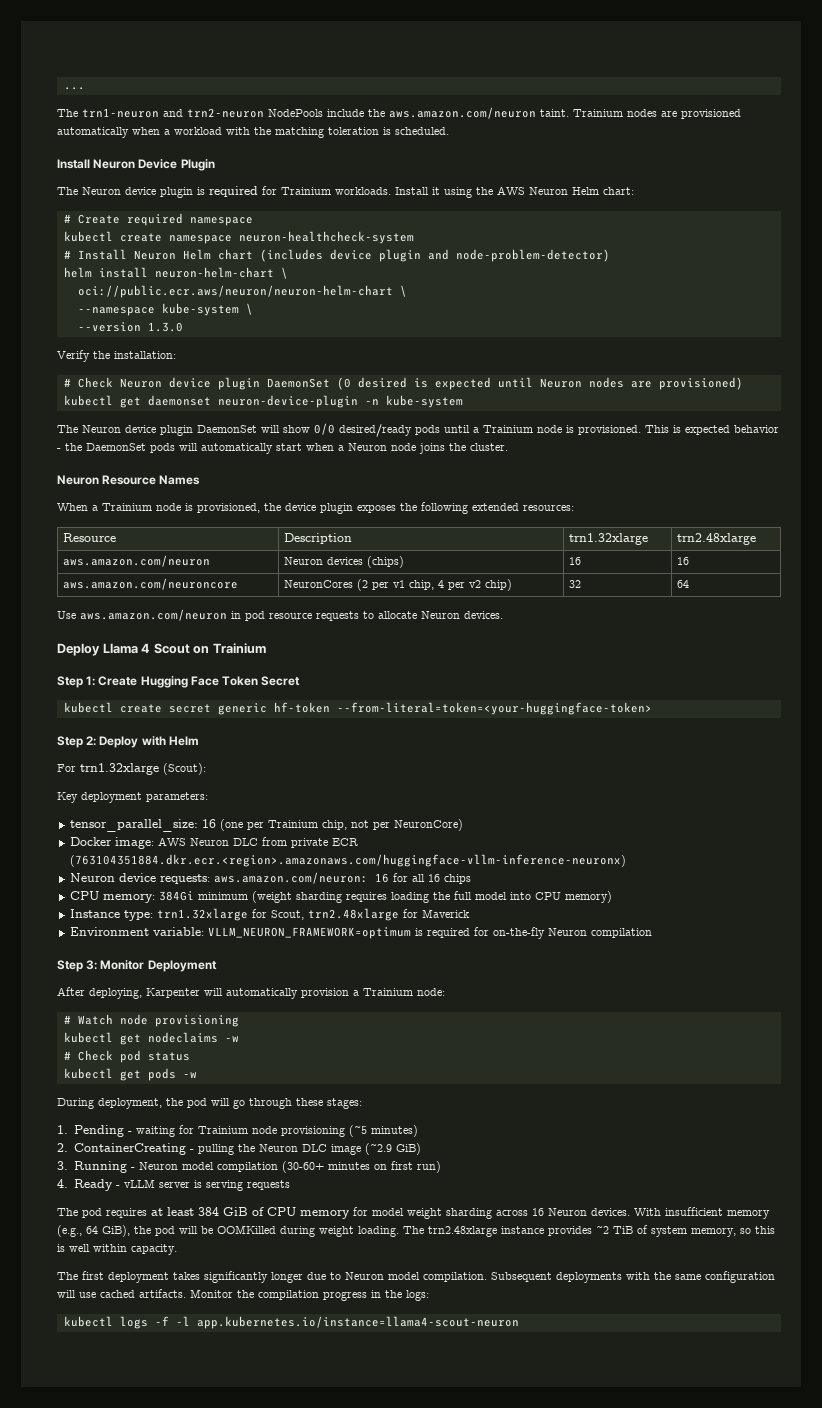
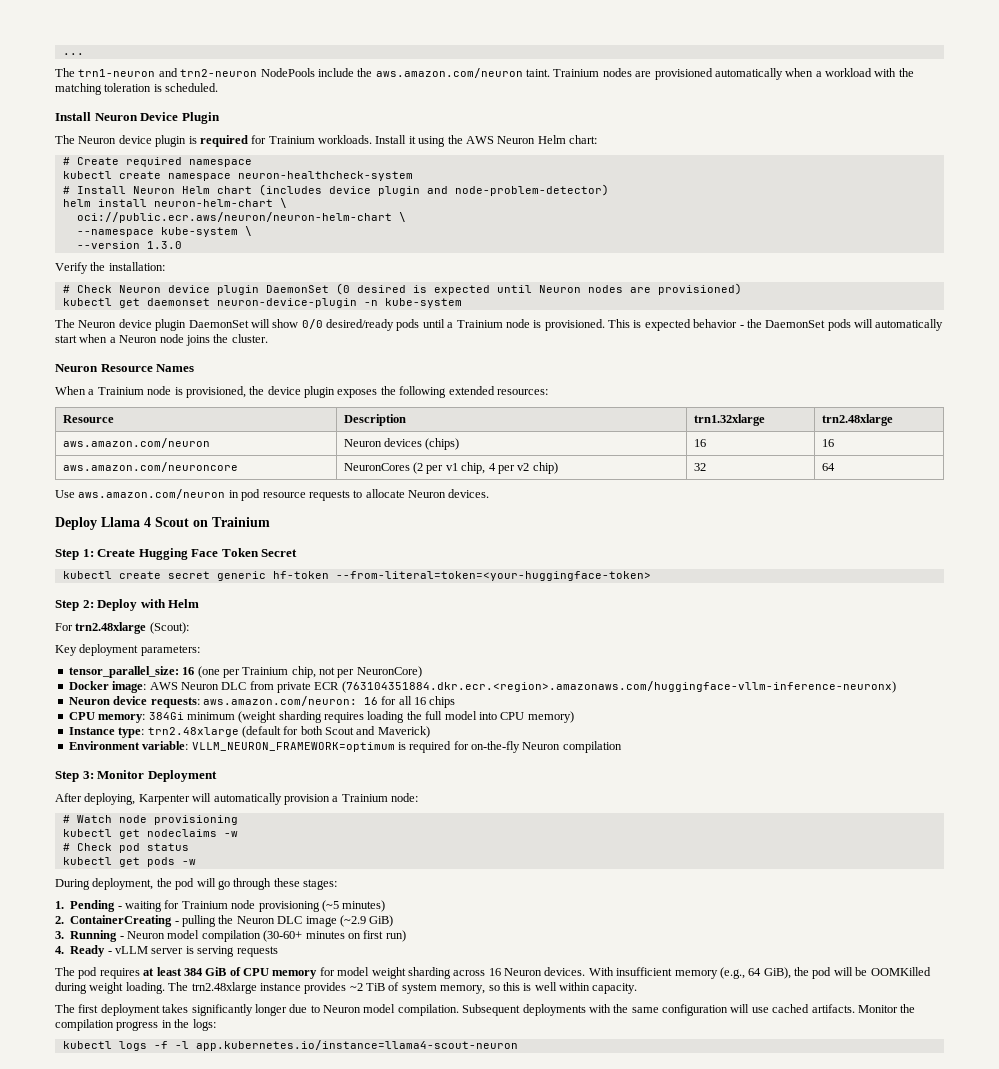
[80,763,159,775] trn1.32xlarge -> [75,622,147,634] trn2.48xlarge
[156,908,470,921] trn1.32xlarge for Scout, trn2.48xlarge for Maverick -> [147,726,430,738] trn2.48xlarge (default for both Scout and Maverick)

